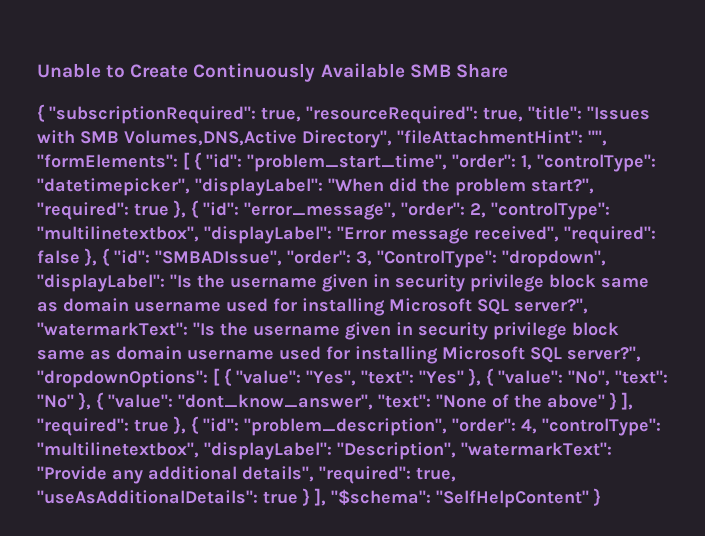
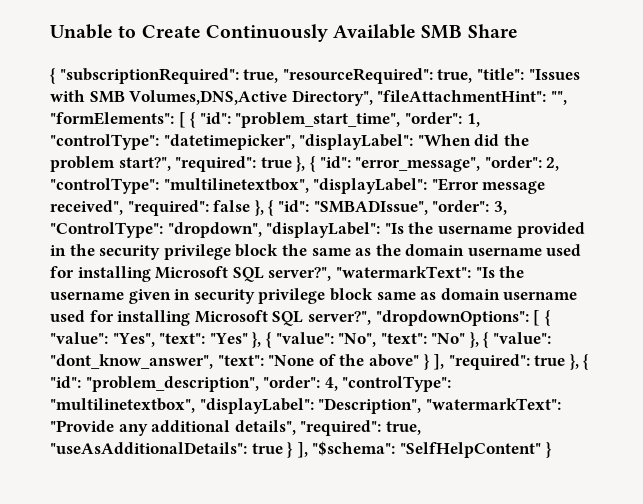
[322,274,649,292] [37,302,58,312] given in security privilege block same as -> [516,222,585,238] [50,244,401,260] provided in the security privilege block the same as the

